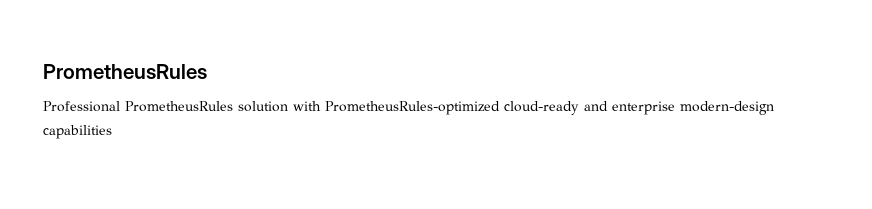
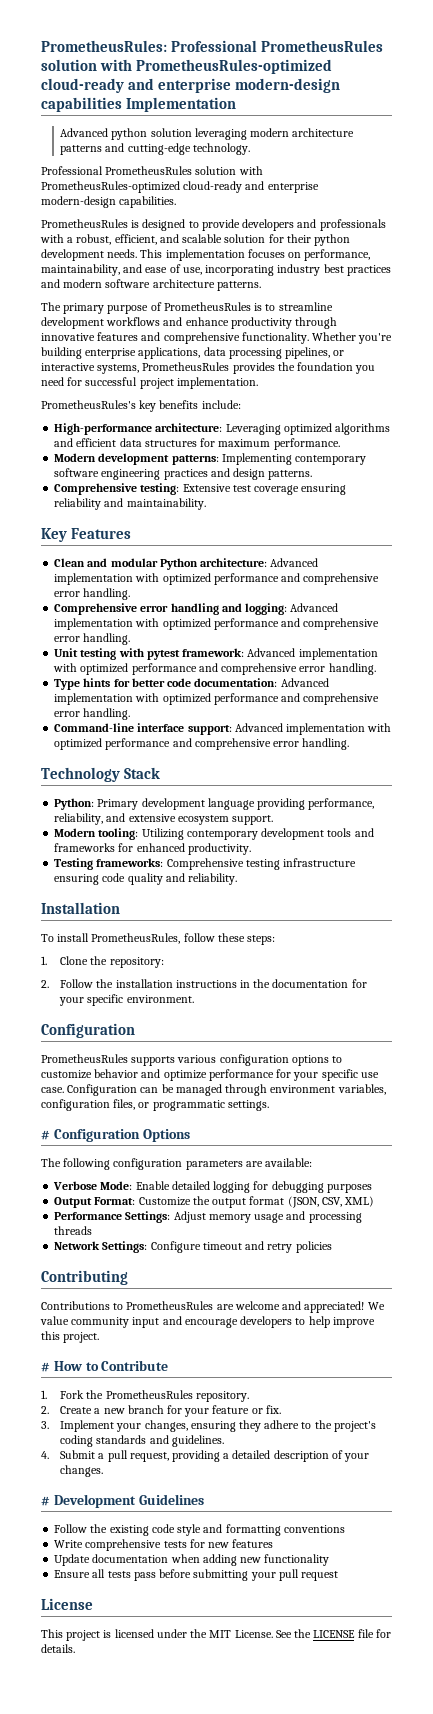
[43,64,207,79] [43,101,774,115] [43,125,112,139] PrometheusRules // Professional PrometheusRules solution with PrometheusRules-optimized cloud-ready and enterprise modern-design capabilities -> [41,40,384,52] [41,59,333,74] [41,78,341,93] [41,97,237,112] [60,128,355,140] [60,143,250,155] [41,166,263,175] [41,181,319,193] [41,196,177,208] [41,219,386,231] [40,234,351,246] [41,249,371,261] [41,264,391,276] [41,279,261,291] [41,302,333,314] [41,317,338,329] [41,332,393,344] [41,347,345,359] [41,362,376,374] [41,377,258,389] [41,400,241,412] [54,423,391,435] [54,438,340,450] [54,453,367,465] [54,468,313,480] [54,483,347,495] [54,498,206,510] [41,528,132,542] [54,558,319,570] [54,573,380,585] [54,588,131,600] [54,603,339,615] [54,618,380,630] [54,633,131,645] [54,648,378,660] [53,663,376,675] [54,678,329,690] [54,693,380,705] [54,708,131,720] [54,723,392,735] [54,738,350,750] [41,767,161,782] [54,798,375,810] [54,813,274,825] [54,828,374,840] [54,843,251,855] [54,858,357,870] [54,873,238,885] [41,902,120,914] [41,933,276,945] [41,956,164,968] [41,979,367,988] [59,994,194,1006] [41,1023,135,1038] [41,1054,343,1066] [41,1069,379,1081] [41,1084,386,1096] [41,1099,269,1111] [41,1129,190,1142] [41,1158,313,1170] [53,1181,372,1193] [54,1196,375,1208] [54,1211,362,1223] [54,1226,93,1235] [54,1241,332,1253] [41,1270,128,1285] [41,1301,385,1313] [40,1316,375,1328] [41,1331,100,1343] [41,1360,169,1372] [41,1390,249,1402] [41,1405,281,1417] [41,1420,376,1432] [60,1435,224,1447] [41,1450,370,1462] [60,1465,104,1477] [41,1494,204,1508] [54,1524,345,1536] [54,1539,274,1551] [54,1554,330,1566] [54,1569,339,1581] [41,1598,93,1610] [41,1629,391,1641] [41,1644,75,1653] PrometheusRules: Professional PrometheusRules solution with PrometheusRules-optimized cloud-ready and enterprise modern-design capabilities Implementation // Advanced python solution leveraging modern architecture patterns and cutting-edge technology. // Professional PrometheusRules solution with PrometheusRules-optimized cloud-ready and enterprise modern-design capabilities. // PrometheusRules is designed to provide developers and professionals with a robust, efficient, and scalable solution for their python development needs. This implementation focuses on performance, maintainability, and ease of use, incorporating industry best practices and modern software architecture patterns. // The primary purpose of PrometheusRules is to streamline development workflows and enhance productivity through innovative features and comprehensive functionality. Whether you're building enterprise applications, data processing pipelines, or interactive systems, PrometheusRules provides the foundation you need for successful project implementation. // PrometheusRules's key benefits include: // High-performance architecture: Leveraging optimized algorithms and efficient data structures for maximum performance. // Modern development patterns: Implementing contemporary software engineering practices and design patterns. // Comprehensive testing: Extensive test coverage ensuring reliability and maintainability. // Key Features // Clean and modular Python architecture: Advanced implementation with optimized performance and comprehensive error handling. // Comprehensive error handling and logging: Advanced implementation with optimized performance and comprehensive error handling. // Unit testing with pytest framework: Advanced implementation with optimized performance and comprehensive error handling. // Type hints for better code documentation: Advanced implementation with optimized performance and comprehensive error handling. // Command-line interface support: Advanced implementation with optimized performance and comprehensive error handling. // Technology Stack // Python: Primary development language providing performance, reliability, and extensive ecosystem support. // Modern tooling: Utilizing contemporary development tools and frameworks for enhanced productivity. // Testing frameworks: Comprehensive testing infrastructure ensuring code quality and reliability. // Installation // To install PrometheusRules, follow these steps: // 1. Clone the repository: // 2. Follow the installation instructions in the documentation for your specific environment. // Configuration // PrometheusRules supports various configuration options to customize behavior and optimize performance for your specific use case. Configuration can be managed through environment variables, configuration files, or programmatic settings. // # Configuration Options // The following configuration parameters are available: // Verbose Mode: Enable detailed logging for debugging purposes // Output Format: Customize the output format (JSON, CSV, XML) // Performance Settings: Adjust memory usage and processing threads // Network Settings: Configure timeout and retry policies // Contributing // Contributions to PrometheusRules are welcome and appreciated! We value community input and encourage developers to help improve this project. // # How to Contribute // 1. Fork the PrometheusRules repository. // 2. Create a new branch for your feature or fix. // 3. Implement your changes, ensuring they adhere to the project's coding standards and guidelines. // 4. Submit a pull request, providing a detailed description of your changes. // # Development Guidelines // Follow the existing code style and formatting conventions // Write comprehensive tests for new features // Update documentation when adding new functionality // Ensure all tests pass before submitting your pull request // License // This project is licensed under the MIT License. See the LICENSE file for details.

